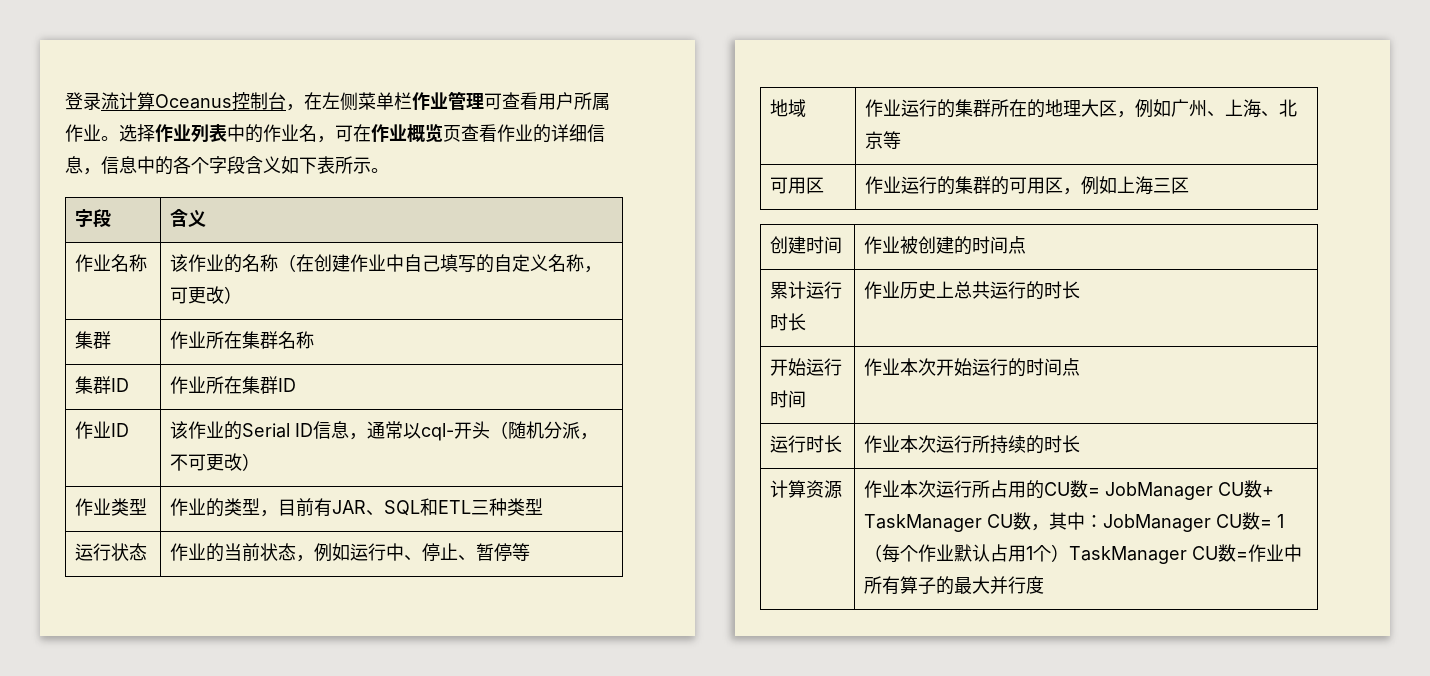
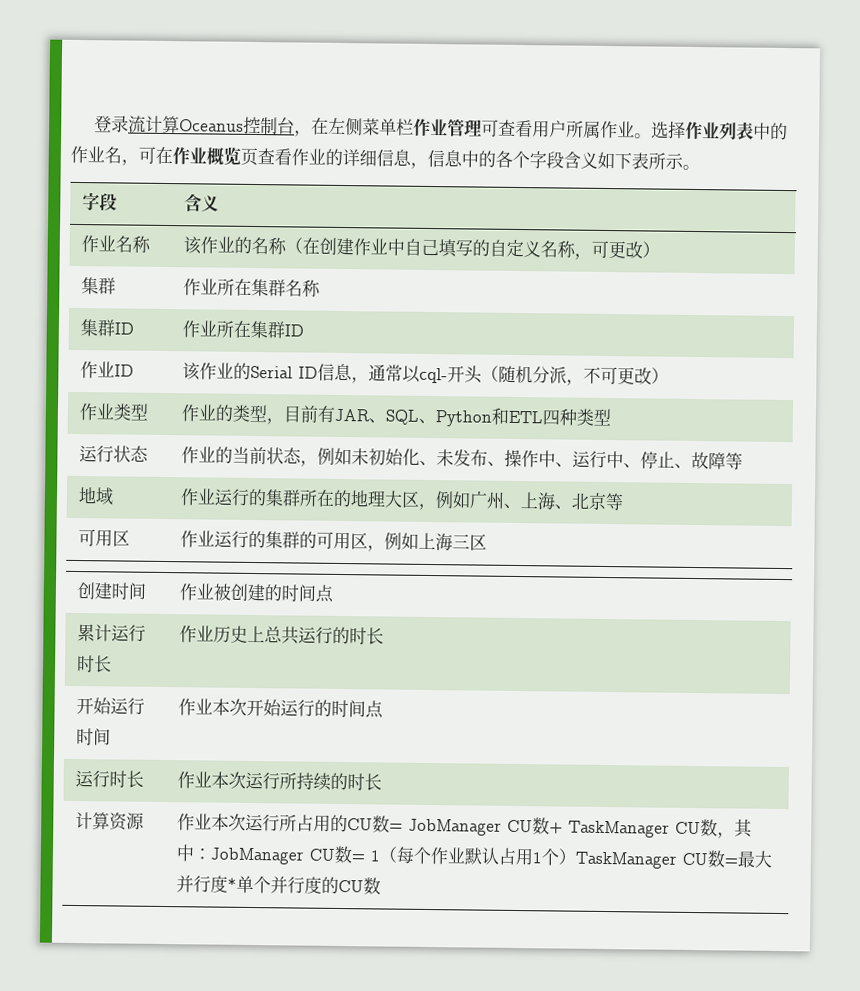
[420,498,490,516] 和ETL三 -> [417,407,560,427] 、Python和ETL四
(351, 552) none -> [350,448,573,468] 未初始化、未发布、操作中、
[476,543,513,561] 暂停 -> [690,451,726,470] 故障
[1248,544,1303,562] [864,576,1045,595] 作业中所有算子的最大并行度 -> [736,850,772,868] [175,875,381,895] 最大并行度*单个并行度的CU数

